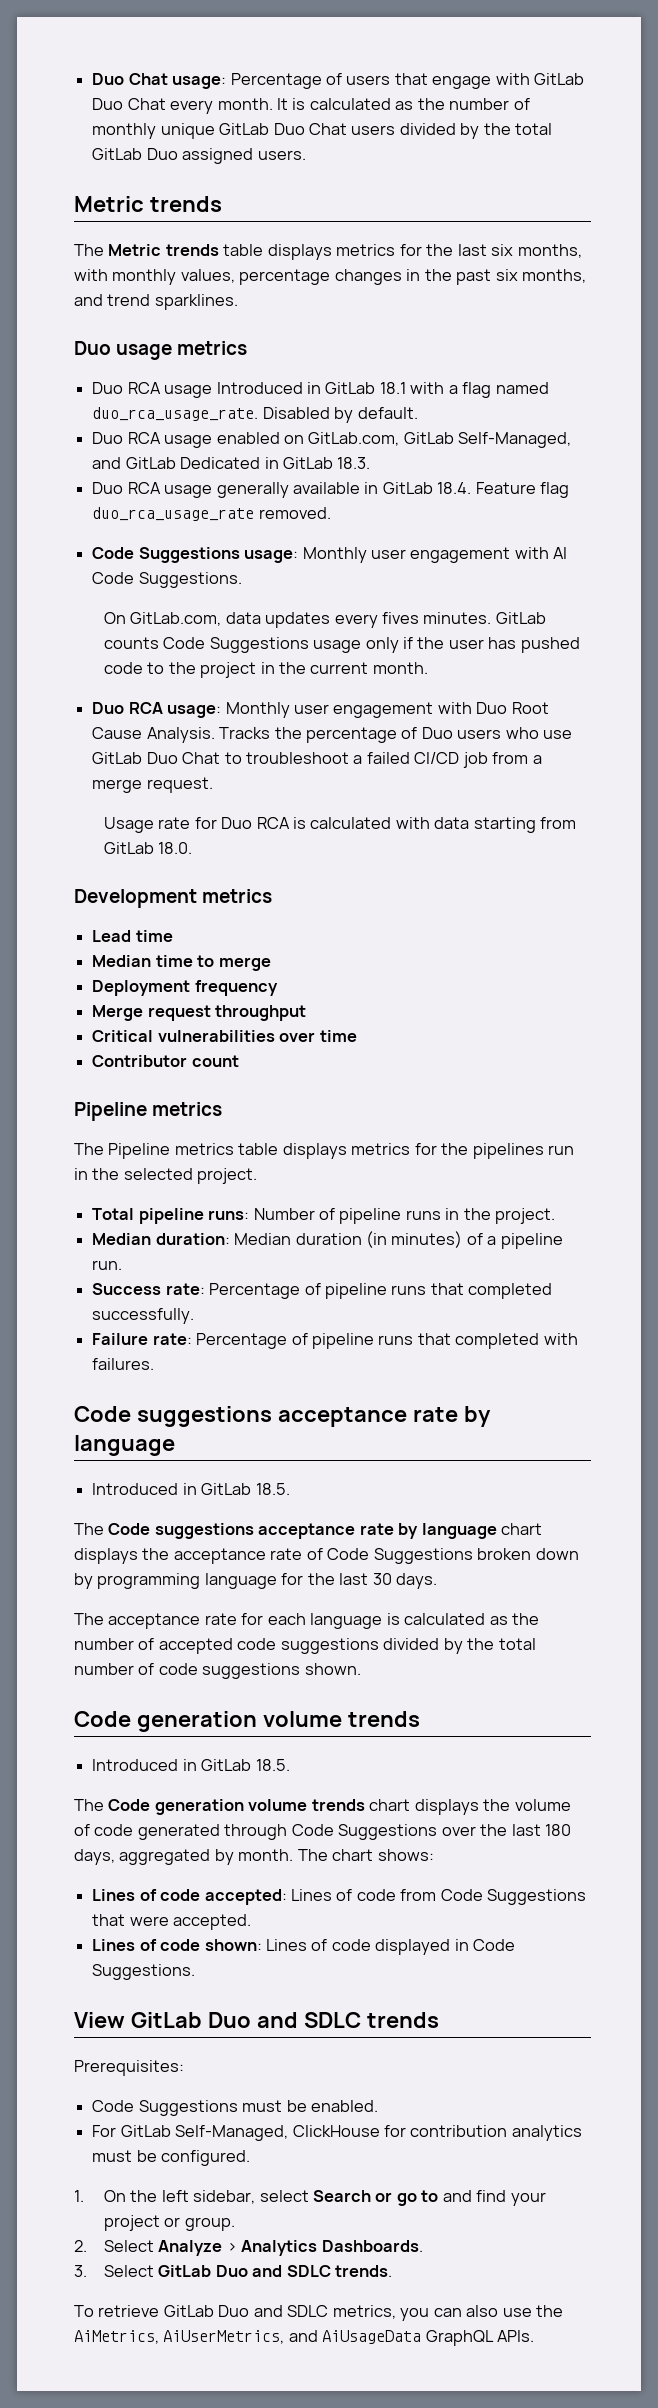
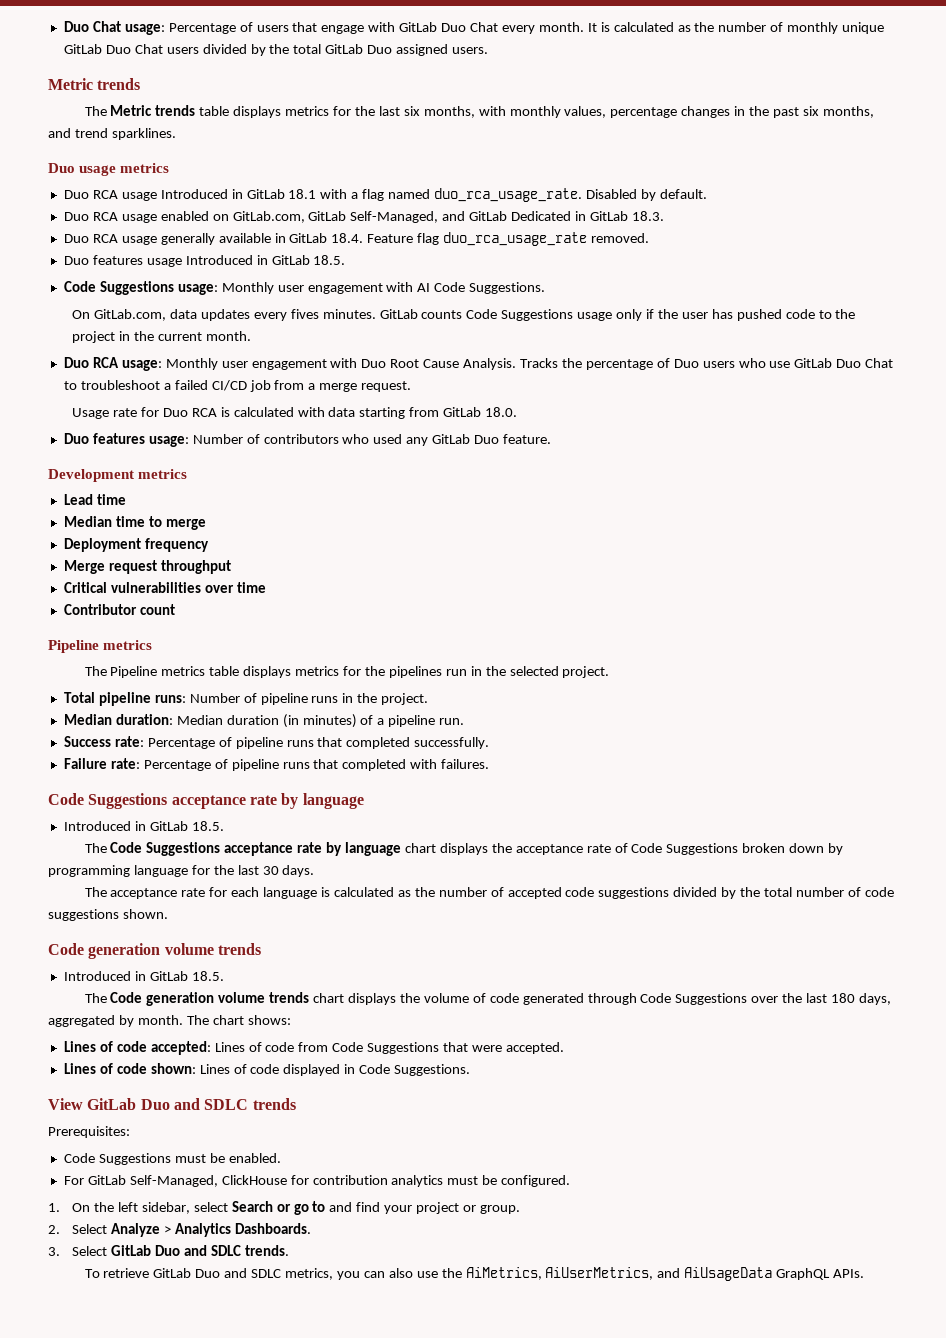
(331, 513) none -> [63,255,346,267] // Duo features usage Introduced in GitLab 18.5.
(193, 848) none -> [63,433,552,447] // Duo features usage: Number of contributors who used any GitLab Duo feature.
[136,1406,272,1427] suggestions -> [88,793,168,809] Suggestions
[154,1523,254,1539] suggestions -> [146,842,221,856] Suggestions

